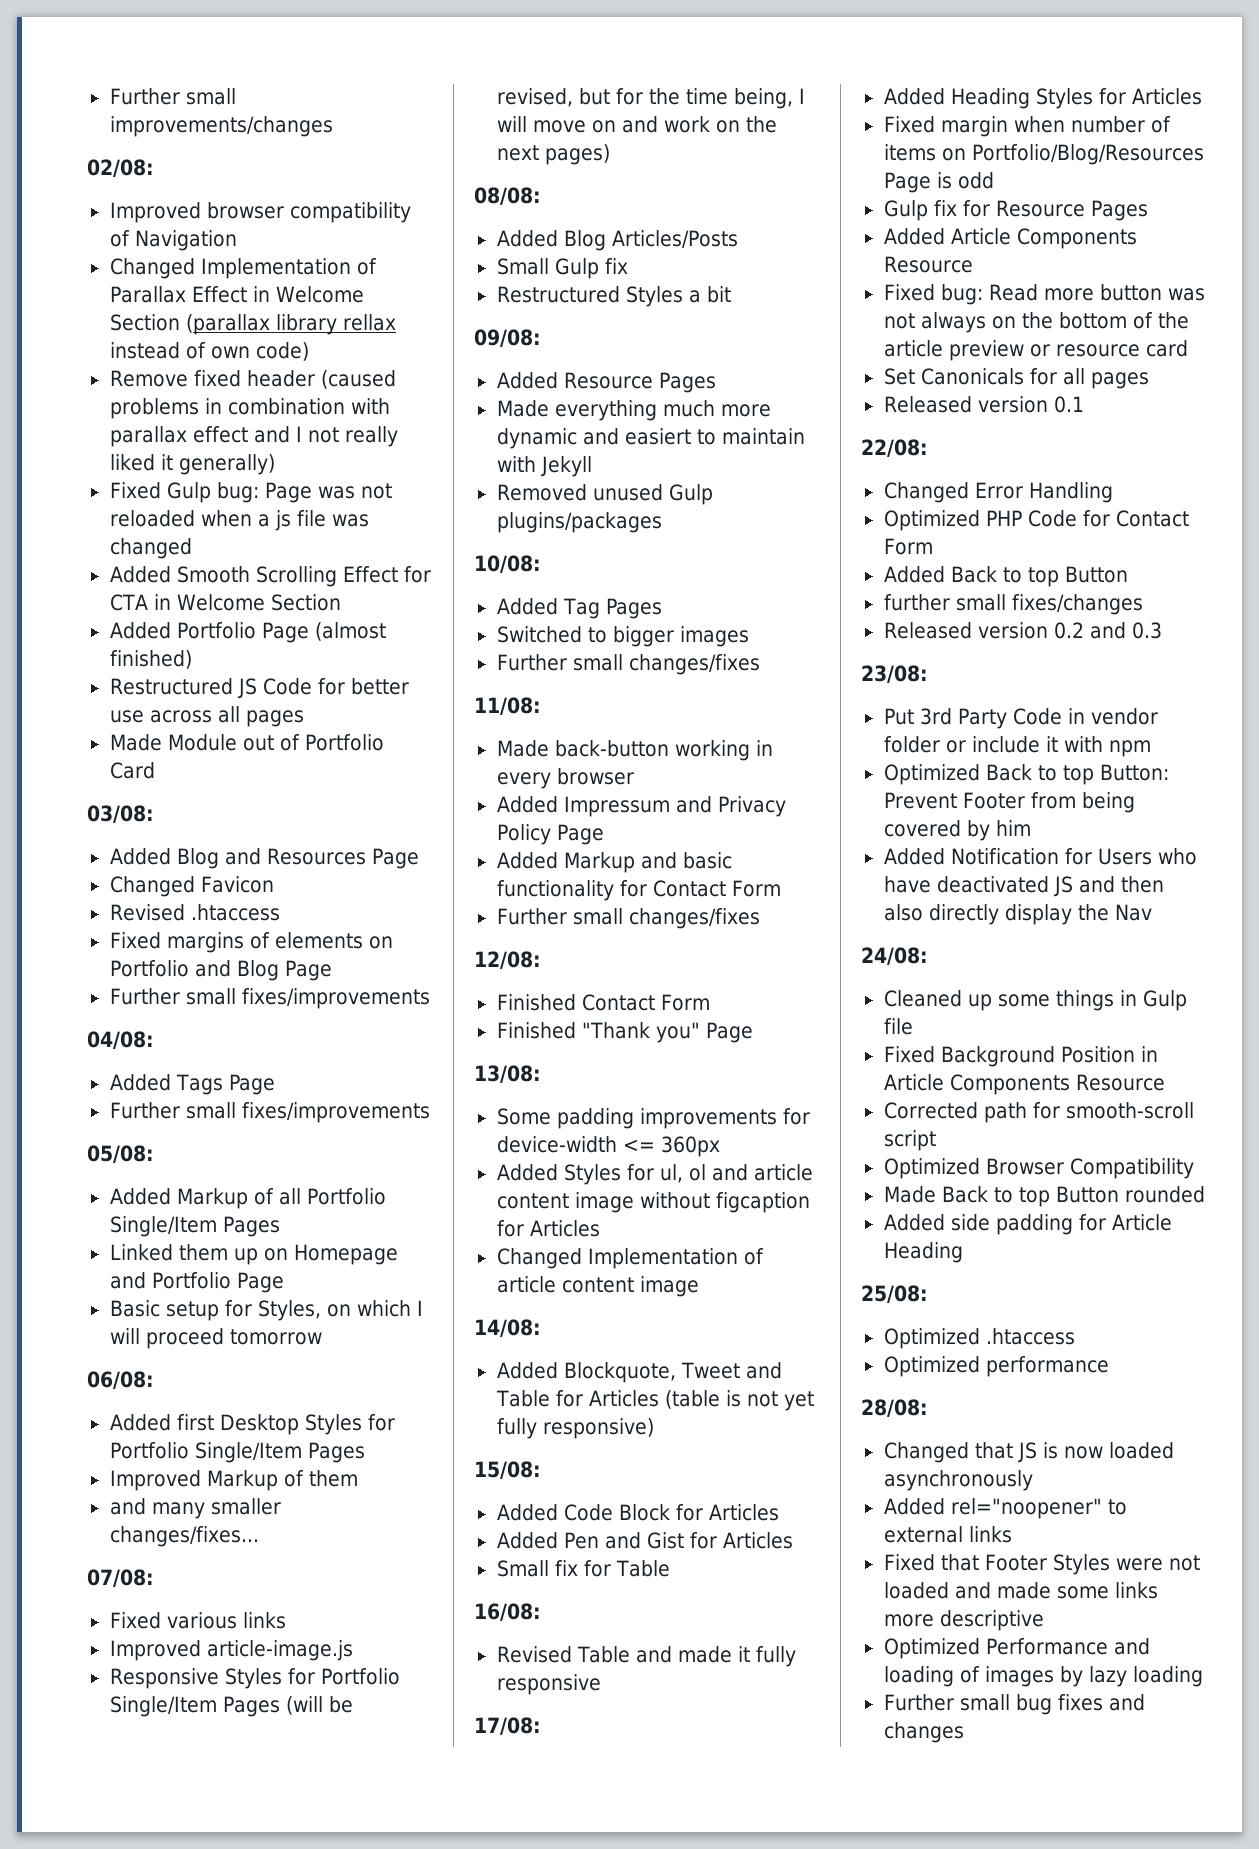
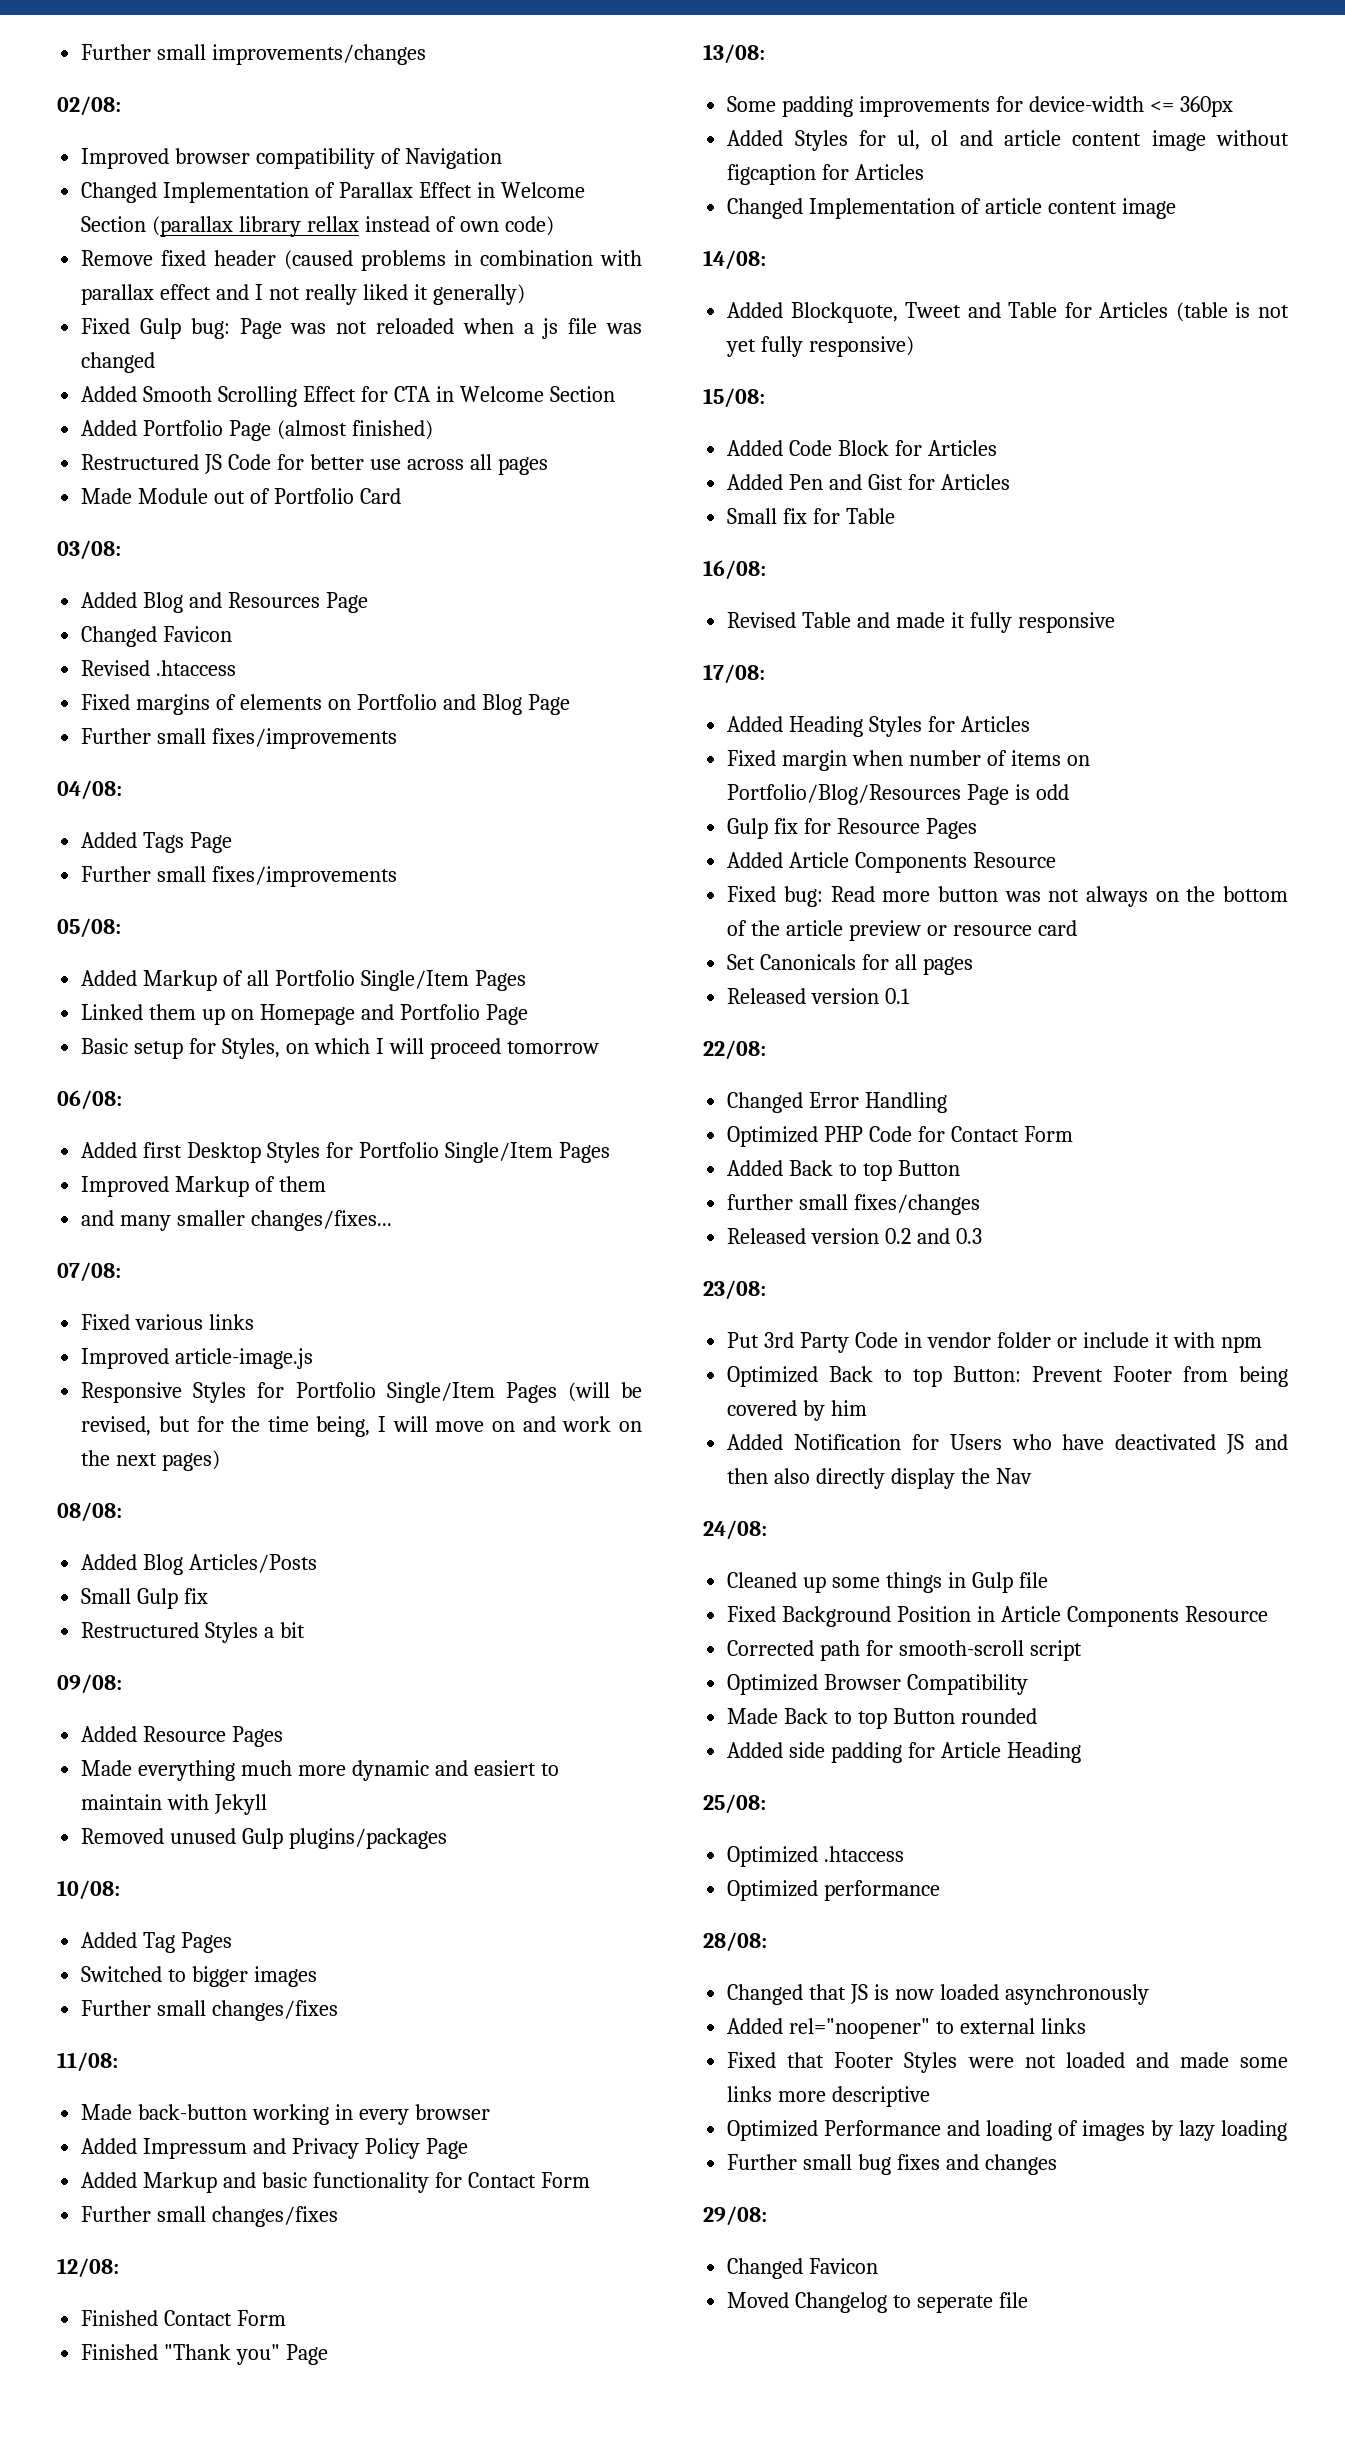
(964, 1732) none -> [703,2206,767,2226] [727,2258,879,2279] [727,2292,1028,2313] // 29/08: // Changed Favicon // Moved Changelog to seperate file

